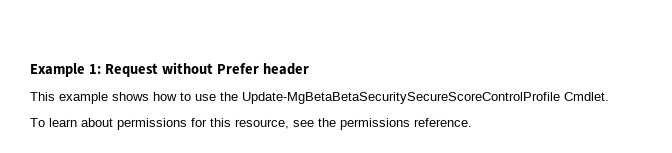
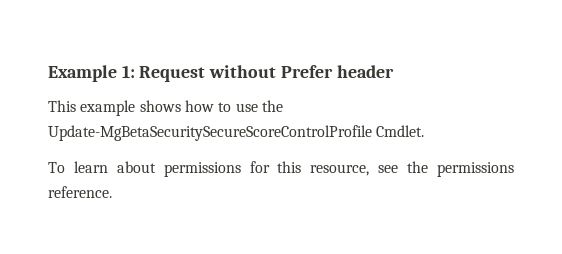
[242,92,560,104] Update-MgBetaBetaSecuritySecureScoreControlProfile -> [48,125,372,141] Update-MgBetaSecuritySecureScoreControlProfile

